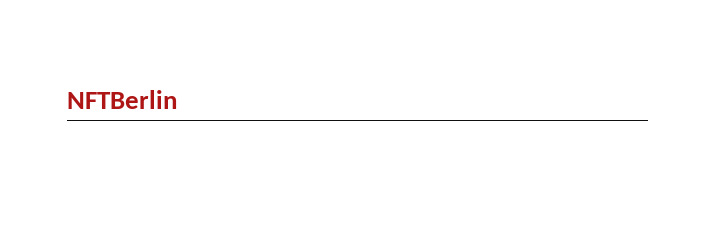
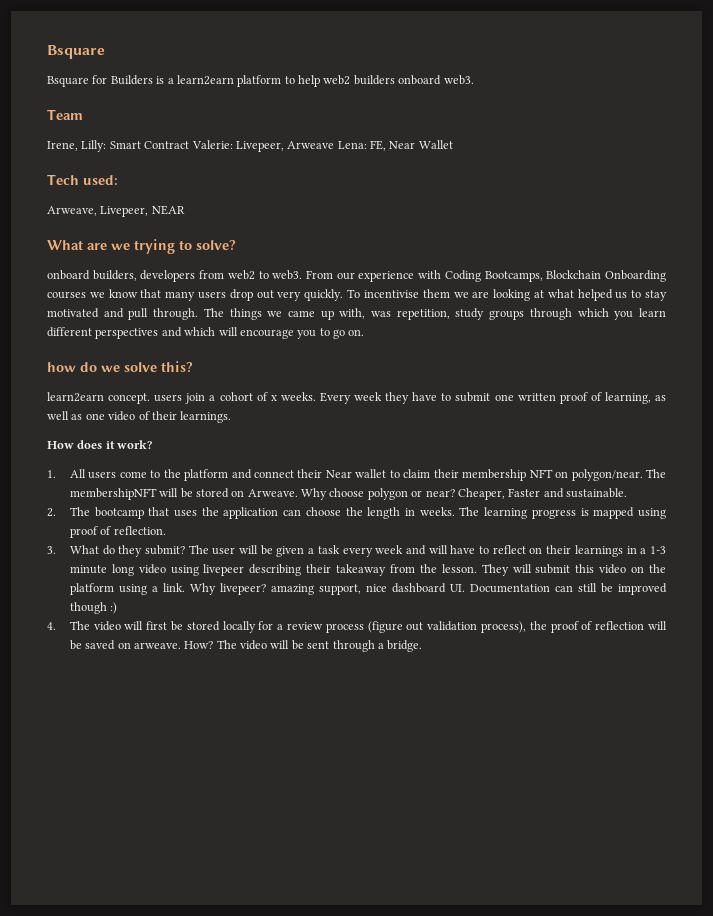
[67,90,177,109] NFTBerlin -> [47,45,105,59] [47,75,474,87] [47,109,83,120] [47,140,453,152] [47,174,118,185] [47,205,185,217] [47,239,236,254] [47,270,667,282] [47,289,667,301] [47,308,666,320] [47,327,365,339] [47,361,193,373] [47,392,667,404] [47,411,232,423] [47,440,153,449] [47,469,666,481] [69,488,628,500] [47,507,666,519] [69,526,166,538] [47,545,666,557] [69,564,666,576] [69,583,667,595] [69,602,118,614] [47,621,667,633] [69,640,423,652] Bsquare // Bsquare for Builders is a learn2earn platform to help web2 builders onboard web3. // Team // Irene, Lilly: Smart Contract Valerie: Livepeer, Arweave Lena: FE, Near Wallet // Tech used: // Arweave, Livepeer, NEAR // What are we trying to solve? // onboard builders, developers from web2 to web3. From our experience with Coding Bootcamps, Blockchain Onboarding courses we know that many users drop out very quickly. To incentivise them we are looking at what helped us to stay motivated and pull through. The things we came up with, was repetition, study groups through which you learn different perspectives and which will encourage you to go on. // how do we solve this? // learn2earn concept. users join a cohort of x weeks. Every week they have to submit one written proof of learning, as well as one video of their learnings. // How does it work? // 1. All users come to the platform and connect their Near wallet to claim their membership NFT on polygon/near. The membershipNFT will be stored on Arweave. Why choose polygon or near? Cheaper, Faster and sustainable. // 2. The bootcamp that uses the application can choose the length in weeks. The learning progress is mapped using proof of reflection. // 3. What do they submit? The user will be given a task every week and will have to reflect on their learnings in a 1-3 minute long video using livepeer describing their takeaway from the lesson. They will submit this video on the platform using a link. Why livepeer? amazing support, nice dashboard UI. Documentation can still be improved though :) // 4. The video will first be stored locally for a review process (figure out validation process), the proof of reflection will be saved on arweave. How? The video will be sent through a bridge.

